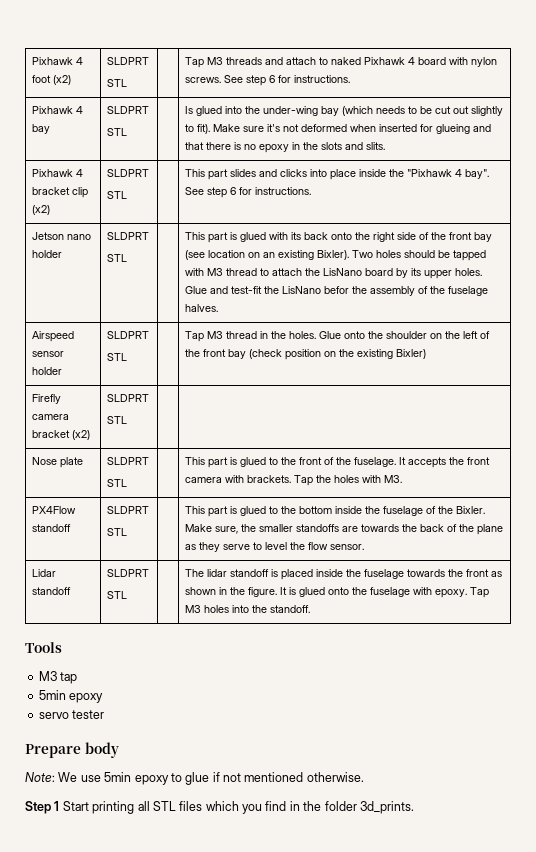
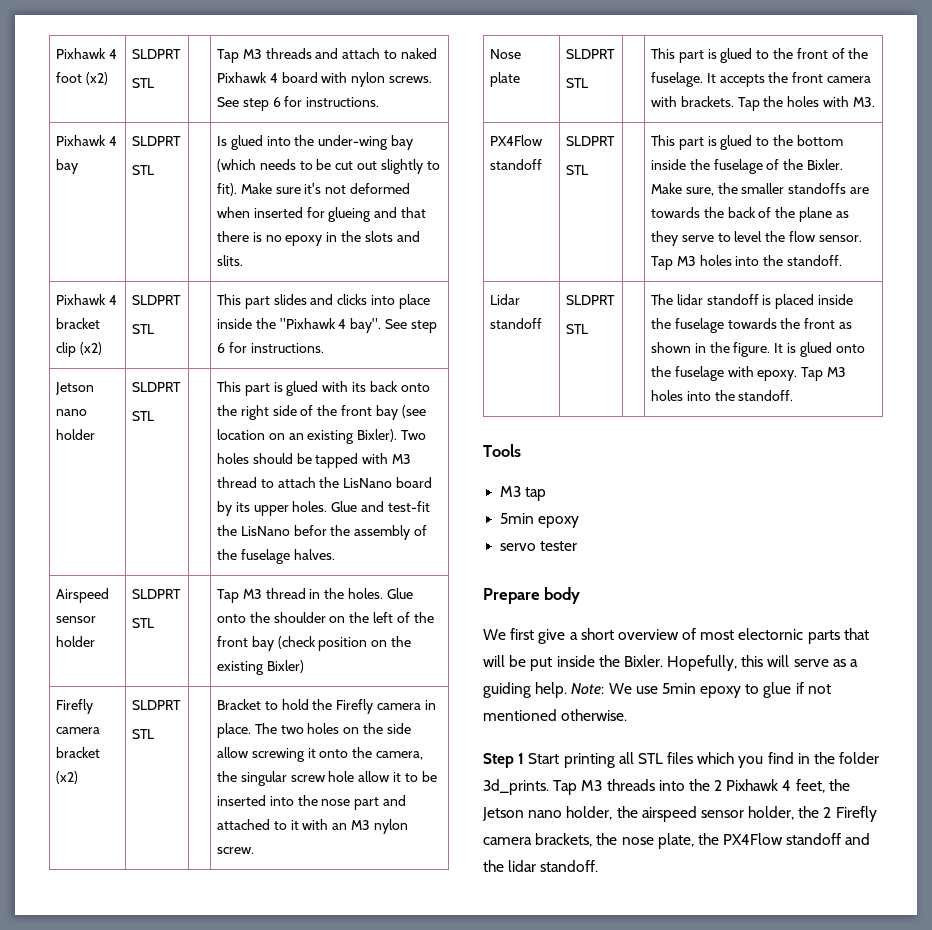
(128, 420) none -> [217,699,436,714] [217,723,411,738] [217,747,423,762] [217,771,437,786] [217,795,406,810] [217,819,408,834] [217,847,255,854] Bracket to hold the Firefly camera in place. The two holes on the side allow screwing it onto the camera, the singular screw hole allow it to be inserted into the nose part and attached to it with an M3 nylon screw.
(365, 547) none -> [651,255,842,270] Tap M3 holes into the standoff.
(119, 750) none -> [483,628,869,644] [483,655,859,671] [483,682,568,698] We first give a short overview of most electornic parts that will be put inside the Bixler. Hopefully, this will serve as a guiding help.
(414, 807) none -> [553,779,850,795] [482,806,877,822] [483,833,871,849] [483,860,599,872] Tap M3 threads into the 2 Pixhawk 4 feet, the Jetson nano holder, the airspeed sensor holder, the 2 Firefly camera brackets, the nose plate, the PX4Flow standoff and the lidar standoff.

